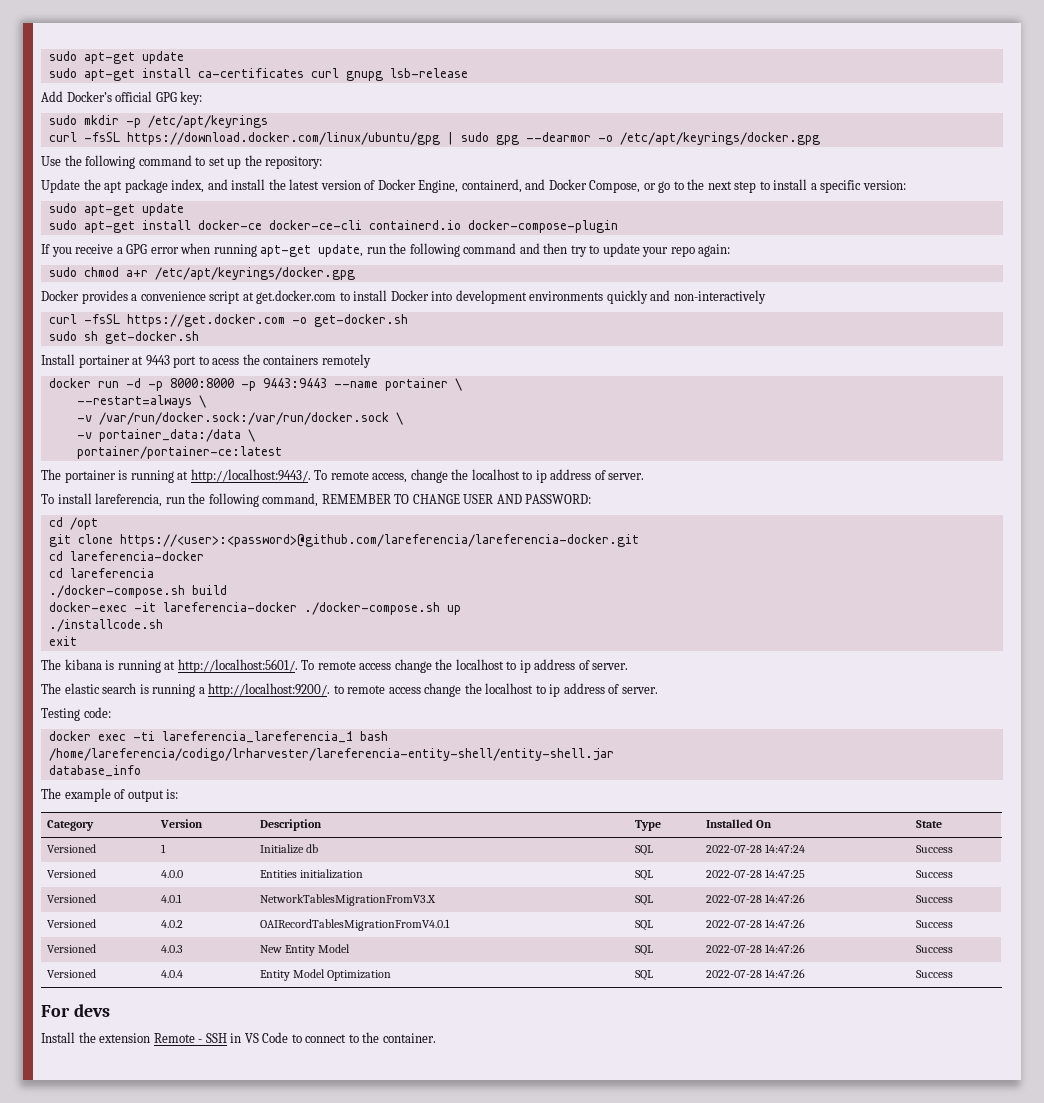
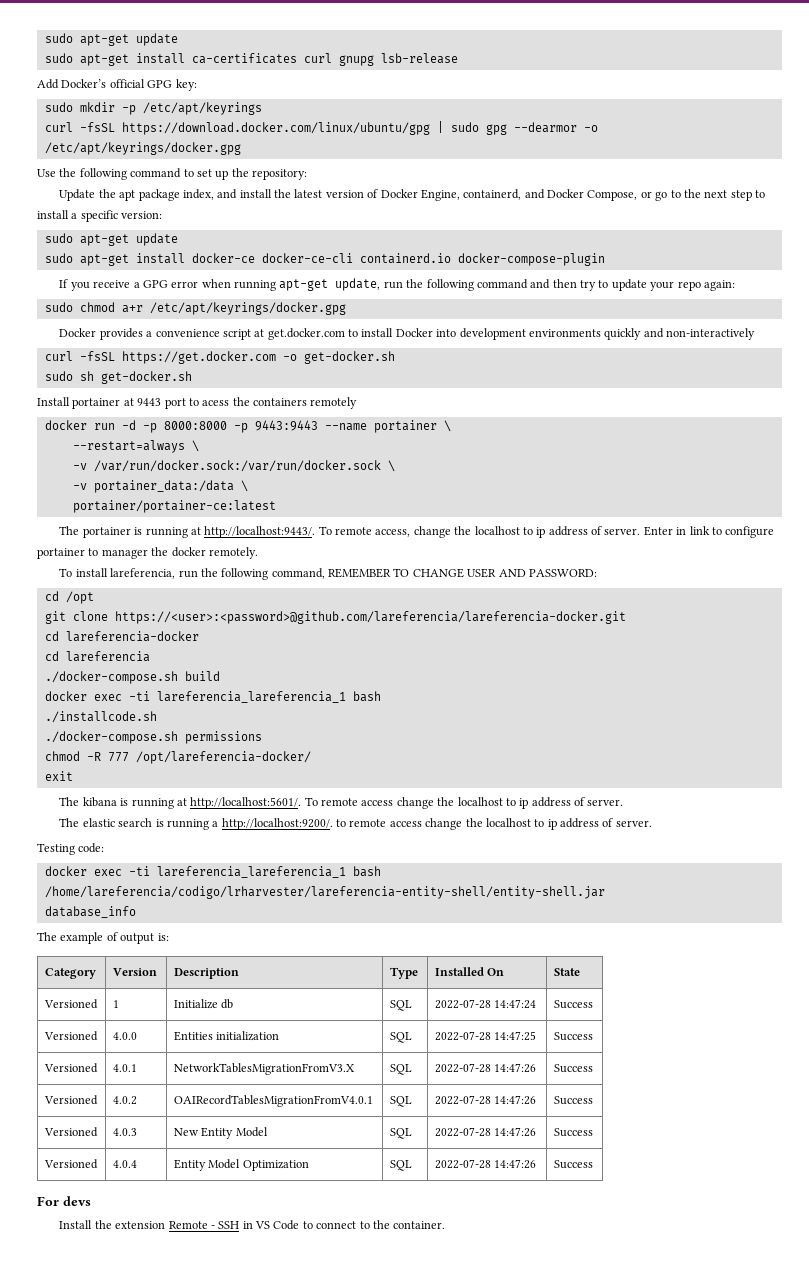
(645, 476) none -> [643,526,775,538] [37,547,258,559] Enter in link to configure portainer to manager the docker remotely.
[48,602,461,615] [48,619,163,632] docker-exec -it lareferencia-docker ./docker-compose.sh up // ./installcode.sh -> [44,691,381,703] [44,711,157,723] [44,731,262,744] [44,751,311,764] docker exec -ti lareferencia_lareferencia_1 bash // ./installcode.sh // ./docker-compose.sh permissions // chmod -R 777 /opt/lareferencia-docker/

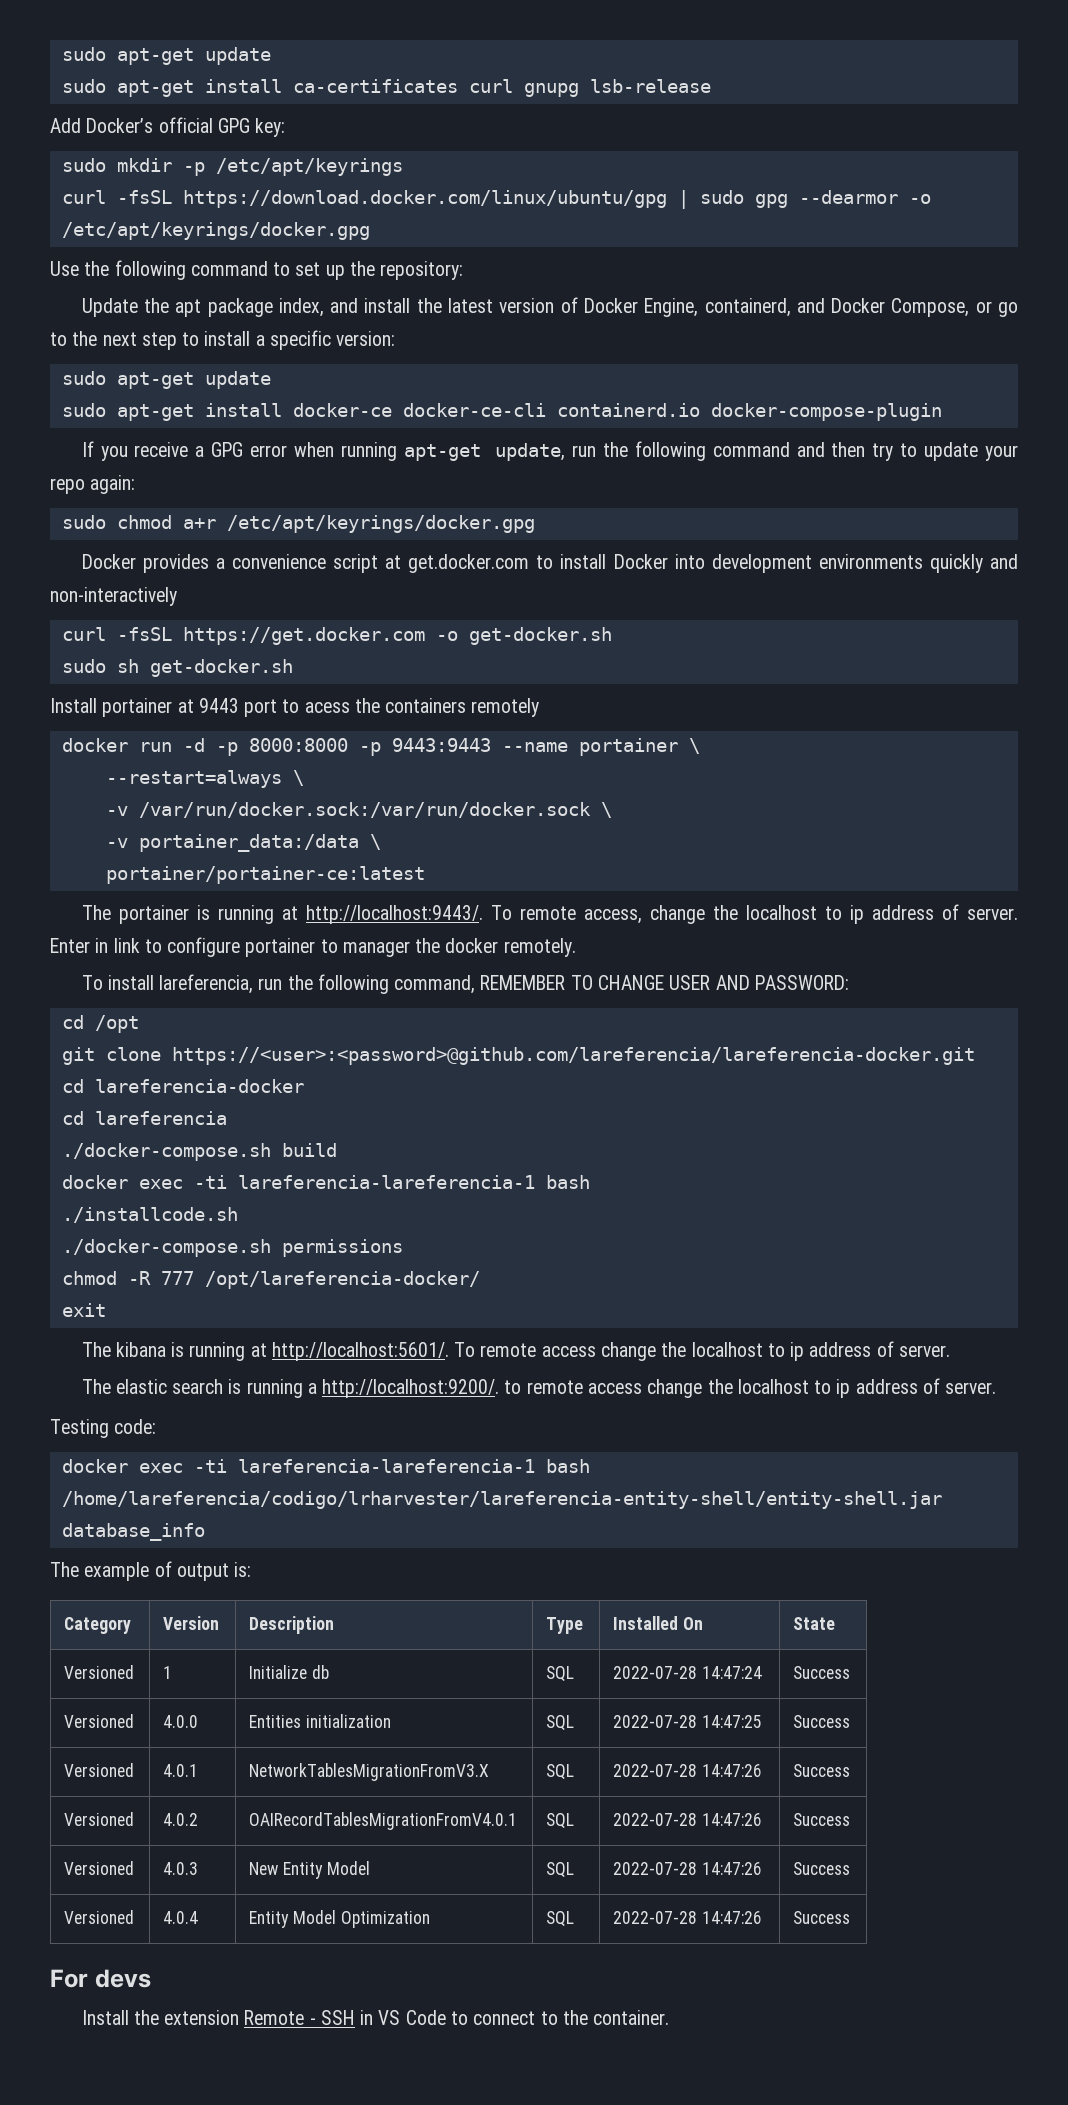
[156,691,346,703] lareferencia_lareferencia_1 -> [237,1175,535,1189] lareferencia-lareferencia-1
[156,866,346,878] lareferencia_lareferencia_1 -> [237,1459,535,1473] lareferencia-lareferencia-1

